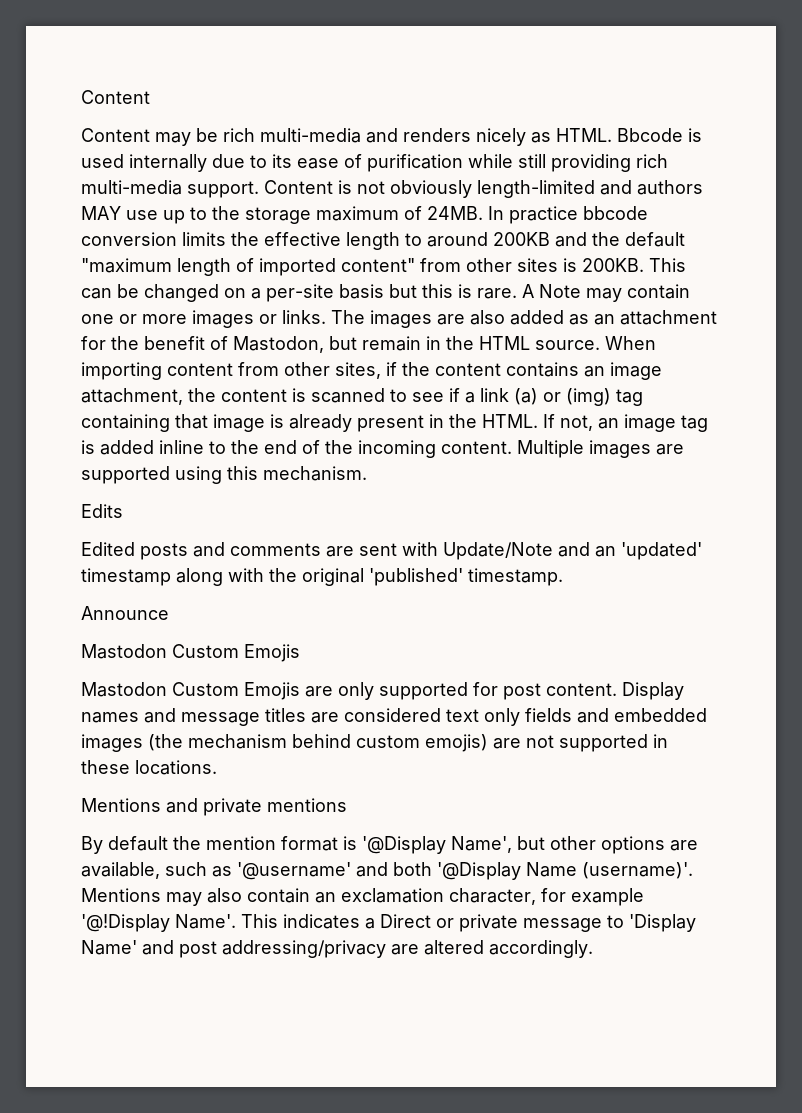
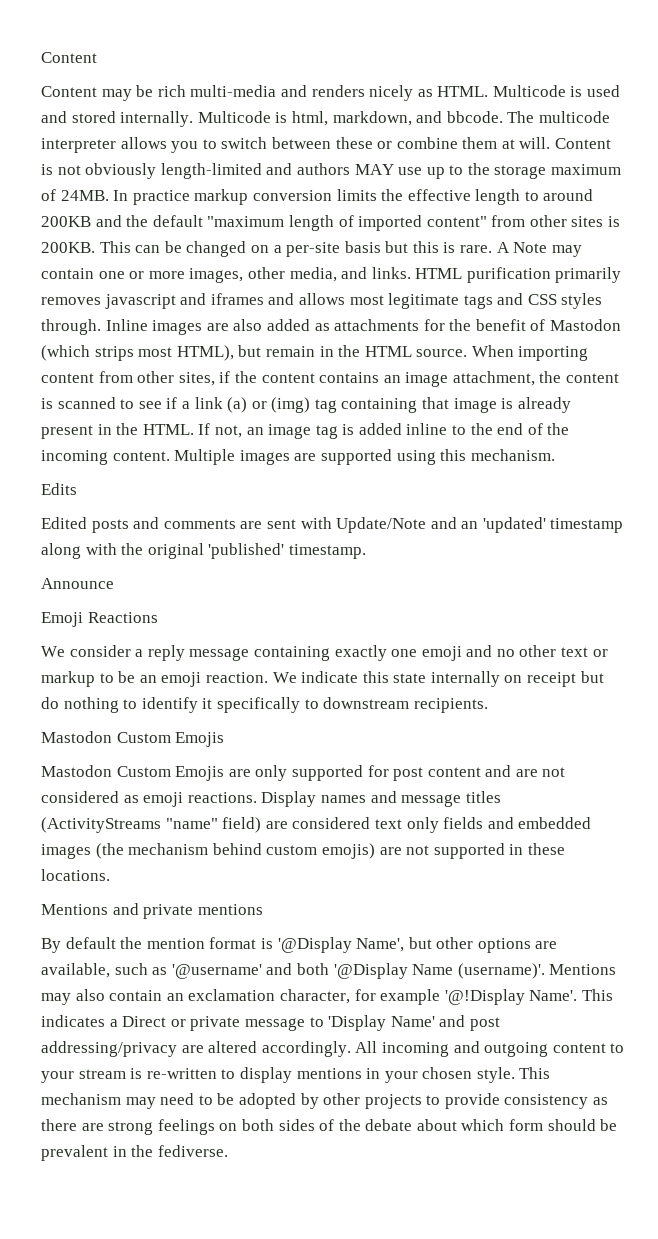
[617,128,683,142] Bbcode -> [492,85,566,97] Multicode
[129,154,668,172] [81,180,259,198] internally due to its ease of purification while still providing rich multi-media support. -> [41,111,610,127] [41,137,551,153] and stored internally. Multicode is html, markdown, and bbcode. The multicode interpreter allows you to switch between these or combine them at will.
[583,206,648,220] bbcode -> [194,189,249,205] markup
[192,310,365,328] images or links. The -> [189,267,622,283] [41,293,603,309] [41,319,148,335] images, other media, and links. HTML purification primarily removes javascript and iframes and allows most legitimate tags and CSS styles through. Inline
[594,310,717,325] an attachment -> [334,319,420,331] attachments
[233,336,324,353] Mastodon, -> [550,319,622,331] [41,345,234,361] Mastodon (which strips most HTML),
(169, 613) none -> [41,612,158,627] [41,645,608,661] [41,671,604,687] [41,697,488,713] // Emoji Reactions // We consider a reply message containing exactly one emoji and no other text or markup to be an emoji reaction. We indicate this state internally on receipt but do nothing to identify it specifically to downstream recipients.
[546,683,617,696] content. -> [427,765,566,777] [41,791,257,807] content and are not considered as emoji reactions.
(306, 715) none -> [41,817,262,833] (ActivityStreams "name" field)
(593, 949) none -> [355,1041,625,1057] [41,1067,551,1083] [41,1093,609,1109] [41,1119,618,1135] [41,1145,228,1161] All incoming and outgoing content to your stream is re-written to display mentions in your chosen style. This mechanism may need to be adopted by other projects to provide consistency as there are strong feelings on both sides of the debate about which form should be prevalent in the fediverse.

